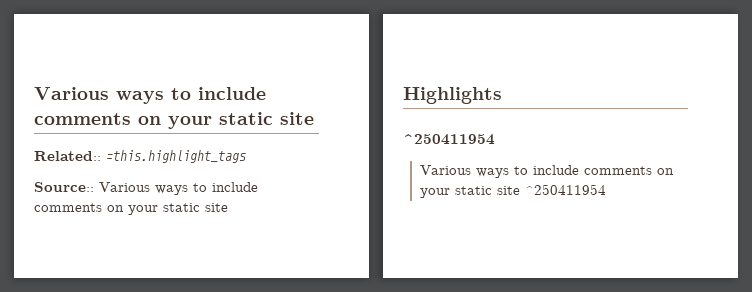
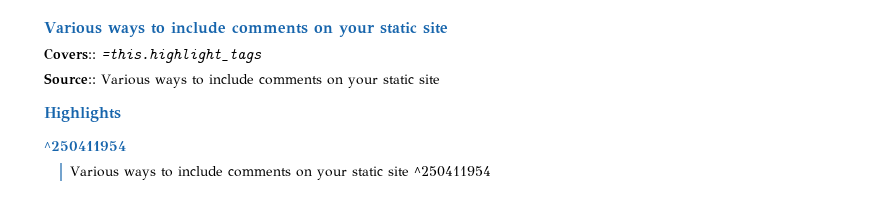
[34,87,266,104] [34,112,314,129] [34,151,101,161] Various ways to include comments on your static site // Related:: -> [44,22,448,37] [44,48,96,60] Various ways to include comments on your static site // Covers::

